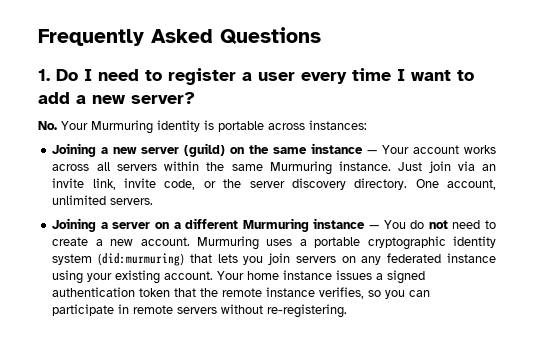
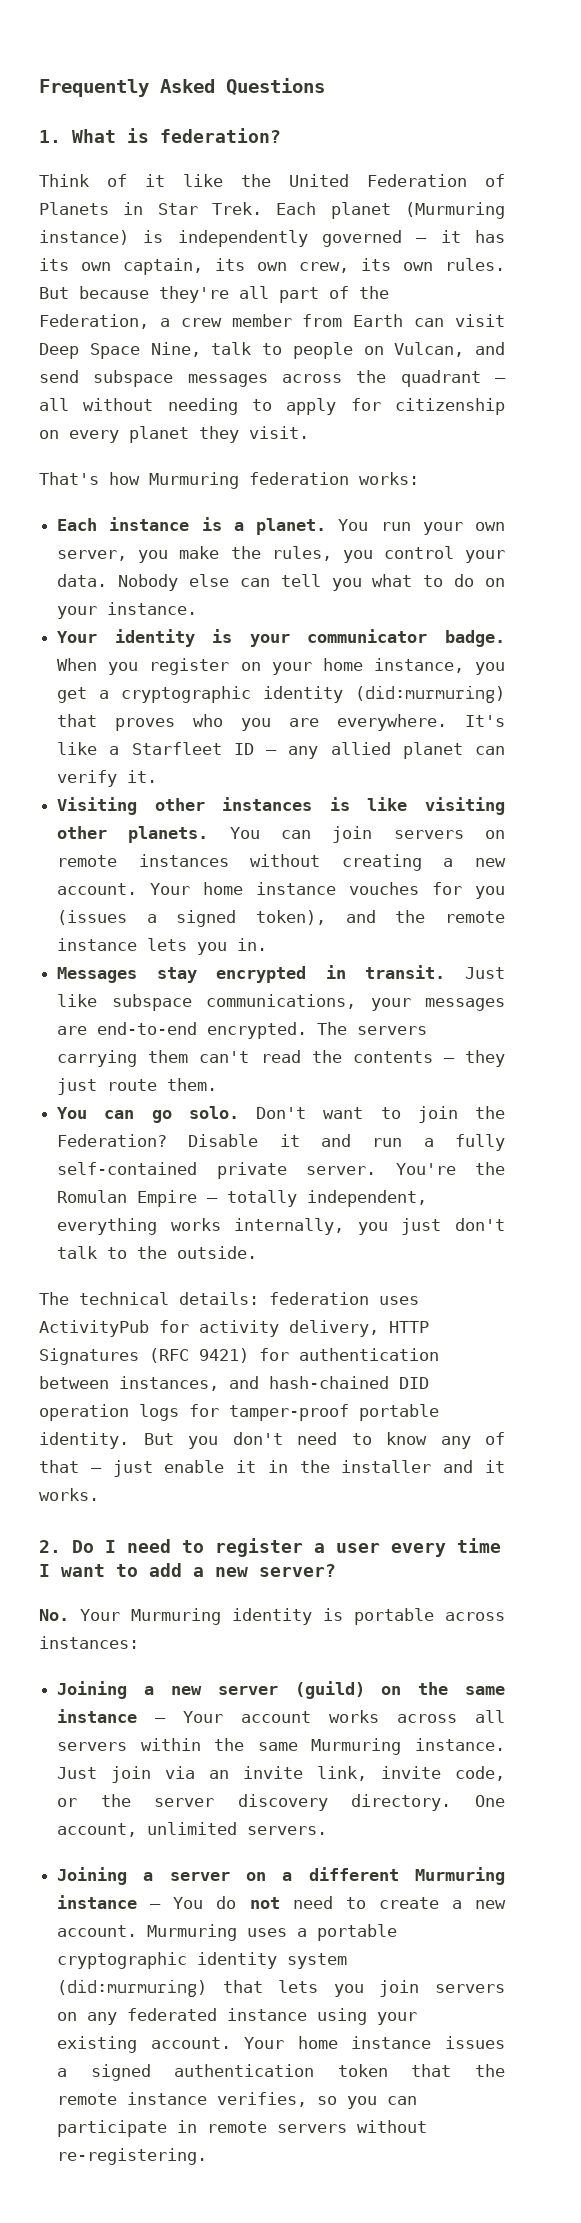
(50, 75) none -> [72,128,281,143] [39,174,505,187] [39,202,505,219] [39,230,505,247] [39,258,505,275] [39,286,389,303] [39,314,505,329] [39,342,505,359] [39,370,506,387] [39,398,505,415] [39,426,309,443] [39,472,419,489] [57,517,505,535] [57,546,505,563] [57,574,505,591] [57,602,198,619] [57,629,505,647] [57,658,505,675] [57,685,505,703] [57,714,505,731] [57,742,505,759] [57,770,158,787] [57,797,505,815] [57,826,506,843] [57,854,506,871] [57,882,506,899] [57,910,505,927] [57,938,268,955] [57,965,505,983] [57,994,505,1011] [57,1022,428,1039] [57,1050,505,1067] [57,1078,218,1095] [57,1106,505,1123] [57,1134,505,1151] [57,1162,505,1179] [57,1190,428,1207] [57,1218,505,1235] [57,1246,258,1259] [39,1292,419,1305] [39,1320,429,1337] [39,1348,439,1365] [39,1376,429,1391] [39,1404,439,1421] [39,1432,505,1449] [39,1460,505,1477] [39,1488,99,1501] [39,1540,61,1553] What is federation? // Think of it like the United Federation of Planets in Star Trek. Each planet (Murmuring instance) is independently governed — it has its own captain, its own crew, its own rules. But because they're all part of the Federation, a crew member from Earth can visit Deep Space Nine, talk to people on Vulcan, and send subspace messages across the quadrant — all without needing to apply for citizenship on every planet they visit. // That's how Murmuring federation works: // Each instance is a planet. You run your own server, you make the rules, you control your data. Nobody else can tell you what to do on your instance. // Your identity is your communicator badge. When you register on your home instance, you get a cryptographic identity (did:murmuring) that proves who you are everywhere. It's like a Starfleet ID — any allied planet can verify it. // Visiting other instances is like visiting other planets. You can join servers on remote instances without creating a new account. Your home instance vouches for you (issues a signed token), and the remote instance lets you in. // Messages stay encrypted in transit. Just like subspace communications, your messages are end-to-end encrypted. The servers carrying them can't read the contents — they just route them. // You can go solo. Don't want to join the Federation? Disable it and run a fully self-contained private server. You're the Romulan Empire — totally independent, everything works internally, you just don't talk to the outside. // The technical details: federation uses ActivityPub for activity delivery, HTTP Signatures (RFC 9421) for authentication between instances, and hash-chained DID operation logs for tamper-proof portable identity. But you don't need to know any of that — just enable it in the installer and it works. // 2.

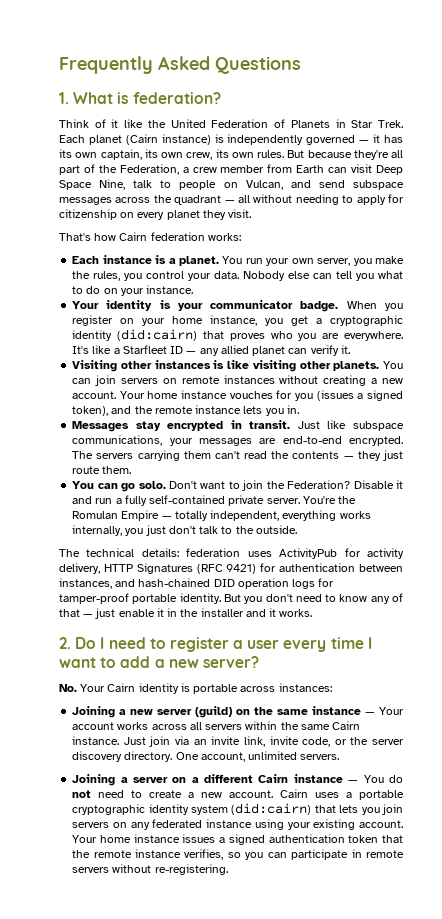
[405,202,505,219] (Murmuring -> [125,134,158,145] (Cairn
[149,472,239,489] Murmuring -> [119,232,148,241] Cairn
[355,685,505,703] (did:murmuring) -> [117,329,198,341] (did:cairn)
[131,1608,221,1625] Murmuring -> [107,683,136,692] Cairn
[311,1738,402,1755] Murmuring -> [332,721,361,730] Cairn
[415,1867,506,1885] Murmuring -> [258,774,289,783] Cairn
[147,1924,238,1941] Murmuring -> [280,789,309,798] Cairn
[57,1979,208,1997] (did:murmuring) -> [231,803,312,815] (did:cairn)

